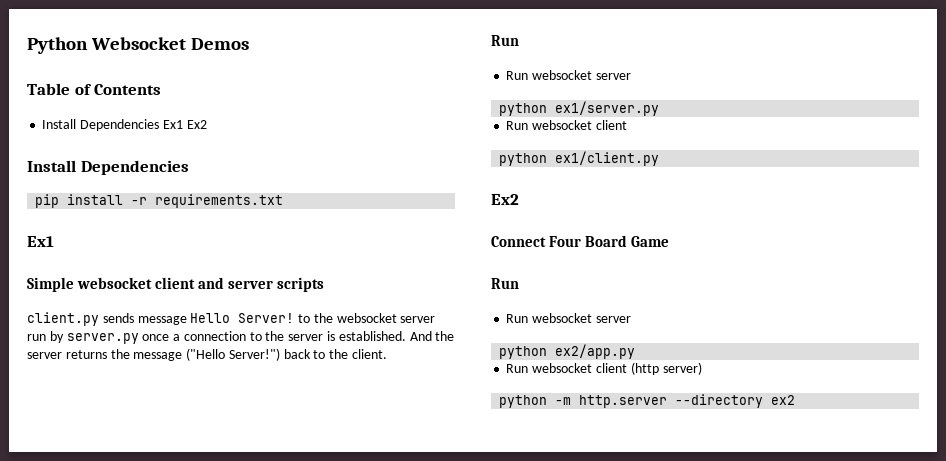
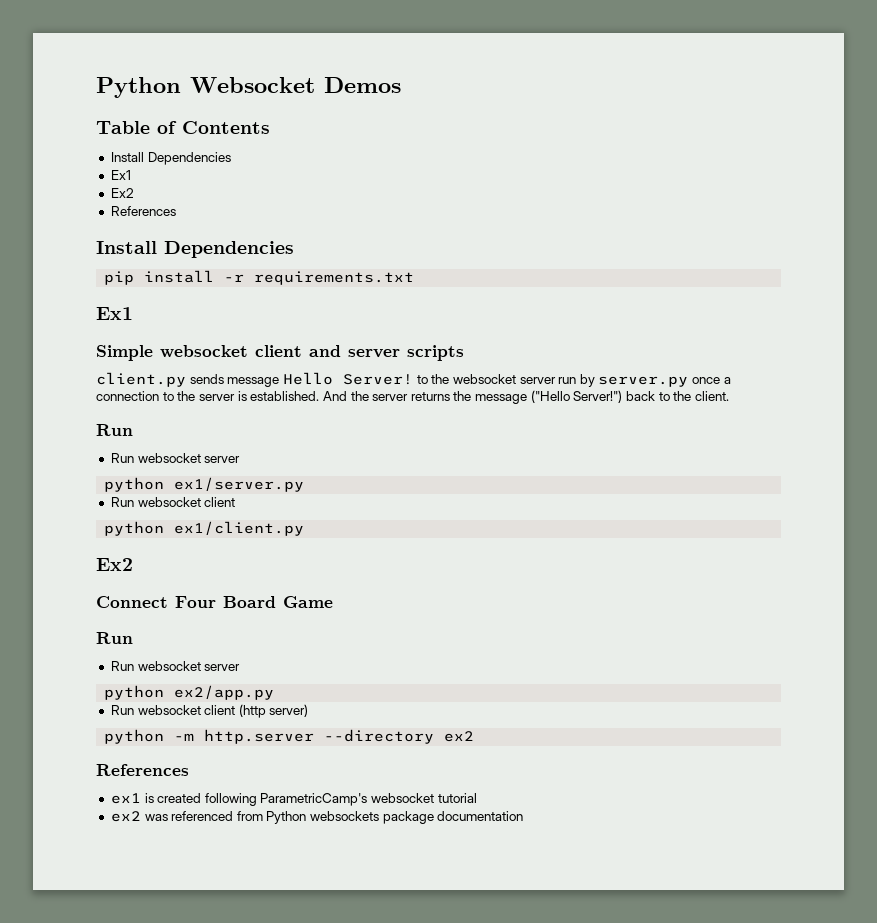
[162,120,207,129] Ex1 Ex2 -> [110,170,131,180] [110,188,134,198] [110,206,176,216] // Ex1 // Ex2 // References
(796, 400) none -> [96,764,189,776] [110,793,477,806] [110,811,524,824] // References // ex1 is created following ParametricCamp's websocket tutorial // ex2 was referenced from Python websockets package documentation

